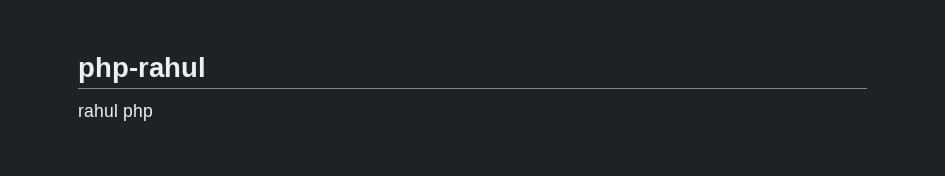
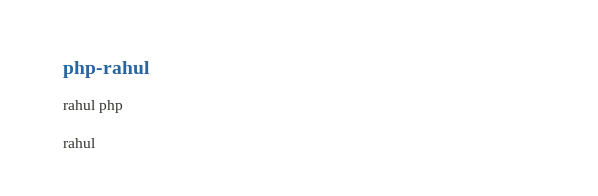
(153, 112) none -> [63,138,95,148] // rahul

